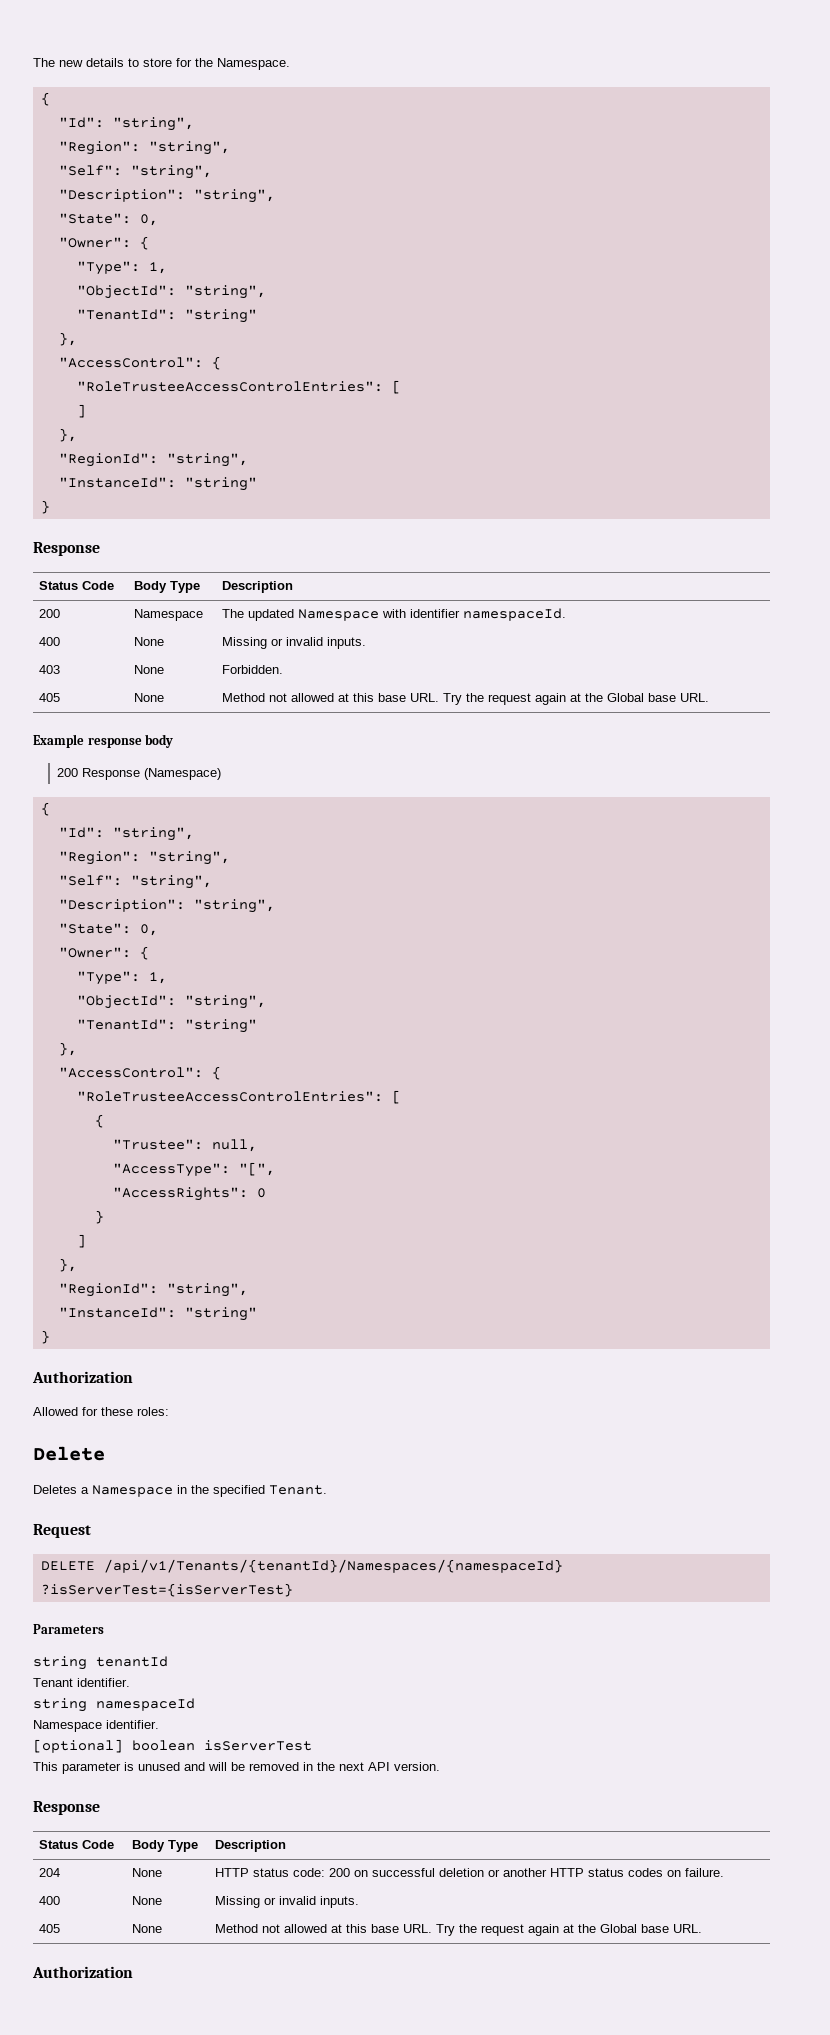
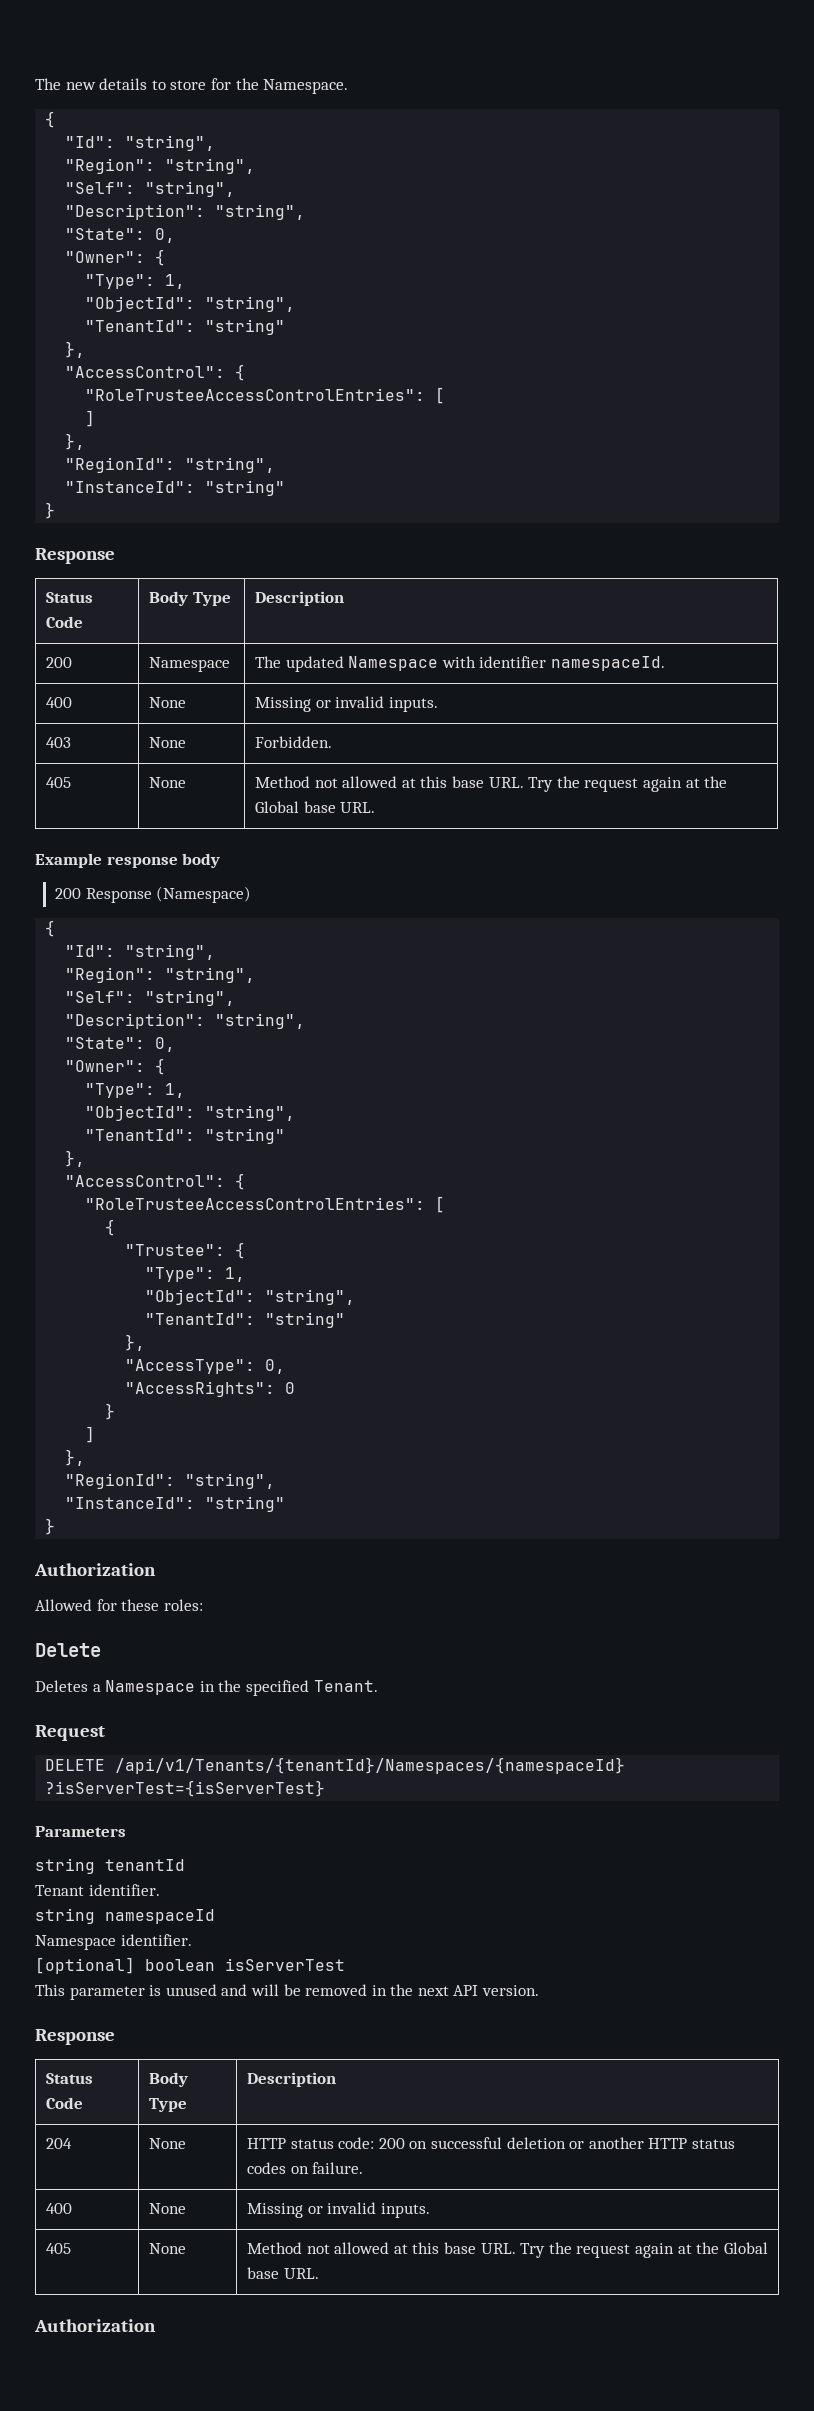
[211,1139,257,1152] null, -> [235,1242,246,1259] [145,1267,246,1282] [145,1289,356,1305] [145,1312,346,1328] [125,1334,146,1351] { // "Type": 1, // "ObjectId": "string", // "TenantId": "string" // },
[238,1162,275,1176] "[", -> [265,1359,286,1374] 0,

